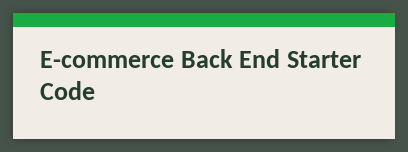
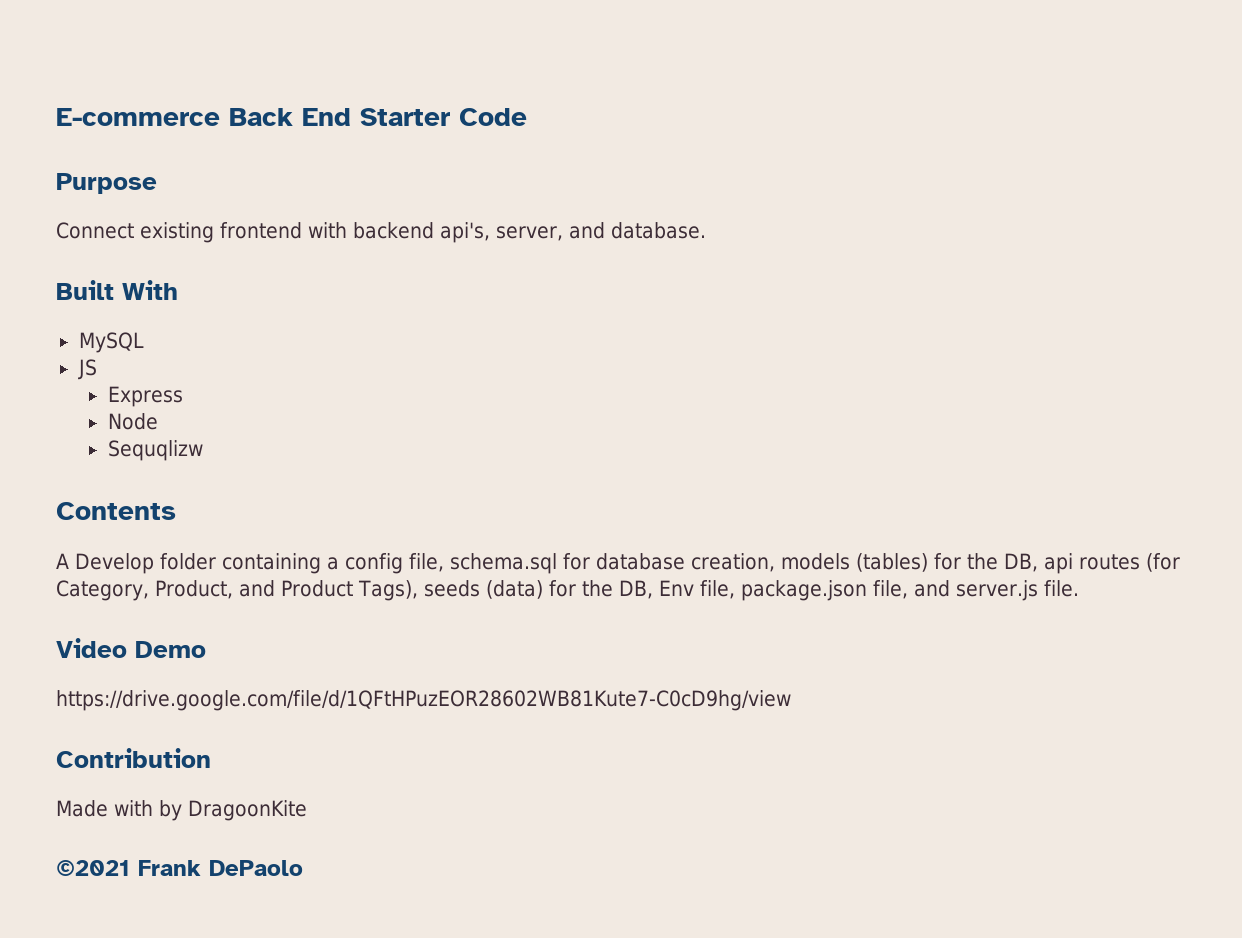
(95, 90) none -> [56,173,157,194] [56,222,706,243] [56,280,178,300] [78,332,144,353] [77,359,97,380] [107,386,183,407] [107,413,158,430] [107,440,203,461] [56,502,176,520] [56,553,1180,574] [56,580,1079,601] [56,638,206,658] [56,690,791,711] [56,748,211,768] [56,800,307,821] [56,860,303,876] // Purpose // Connect existing frontend with backend api's, server, and database. // Built With // MySQL // JS // Express // Node // Sequqlizw // Contents // A Develop folder containing a config file, schema.sql for database creation, models (tables) for the DB, api routes (for Category, Product, and Product Tags), seeds (data) for the DB, Env file, package.json file, and server.js file. // Video Demo // https://drive.google.com/file/d/1QFtHPuzEOR28602WB81Kute7-C0cD9hg/view // Contribution // Made with by DragoonKite // ©2021 Frank DePaolo

